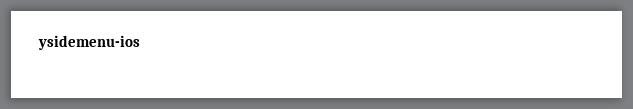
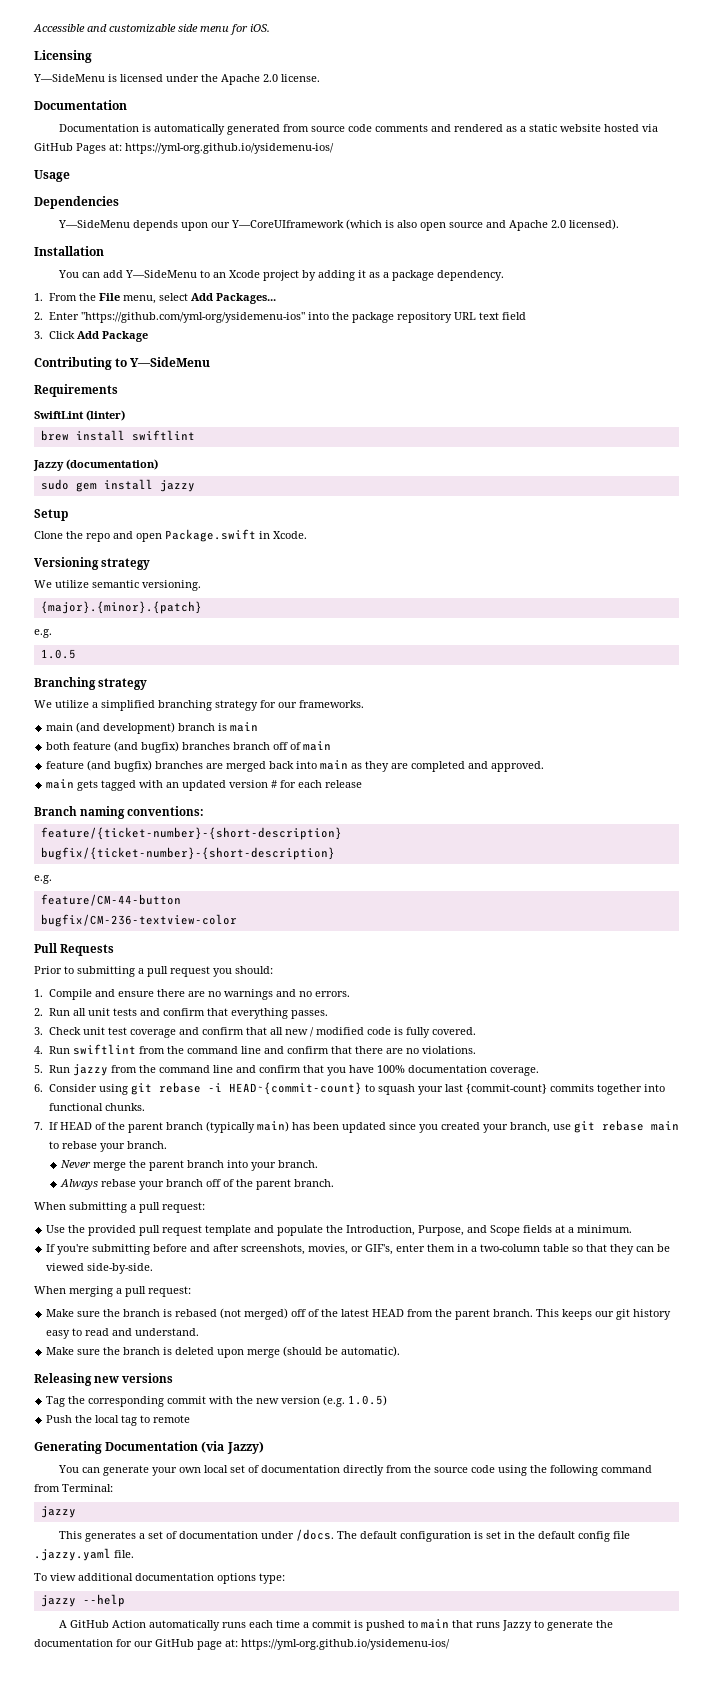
[38,35,140,50] ysidemenu-ios -> [33,24,270,35] [34,50,92,63] [33,74,320,85] [34,100,127,110] [58,124,658,135] [34,143,334,154] [34,170,70,182] [34,196,119,209] [57,219,619,231] [34,246,104,256] [57,270,504,281] [34,293,276,304] [34,312,526,323] [34,331,148,342] [34,357,211,370] [34,384,118,397] [34,410,125,421] [40,430,195,441] [33,459,158,471] [40,479,195,492] [34,509,68,521] [34,529,307,542] [34,557,151,570] [34,580,201,591] [40,601,202,614] [34,629,52,638] [40,649,76,659] [34,677,148,690] [34,700,364,711] [46,722,259,734] [46,741,332,753] [46,760,545,772] [46,779,363,791] [34,806,205,819] [40,827,342,840] [40,847,335,860] [34,875,52,884] [40,894,181,906] [40,914,237,927] [34,943,115,956] [34,966,273,977] [34,989,350,1000] [34,1008,328,1019] [34,1027,476,1038] [34,1044,476,1055] [34,1064,539,1076] [34,1082,665,1095] [48,1103,145,1111] [34,1120,679,1133] [48,1141,167,1152] [59,1160,318,1171] [59,1179,334,1190] [34,1202,205,1213] [46,1225,633,1236] [46,1244,671,1255] [46,1263,154,1274] [34,1286,191,1297] [46,1308,672,1320] [46,1328,200,1339] [46,1346,401,1358] [34,1373,174,1386] [46,1395,388,1407] [46,1415,191,1426] [34,1441,264,1454] [57,1465,652,1476] [34,1484,113,1492] [40,1506,76,1518] [58,1529,630,1542] [34,1548,134,1561] [34,1573,285,1584] [40,1594,125,1607] [58,1619,613,1631] [34,1639,450,1650] Accessible and customizable side menu for iOS. // Licensing // Y—SideMenu is licensed under the Apache 2.0 license. // Documentation // Documentation is automatically generated from source code comments and rendered as a static website hosted via GitHub Pages at: https://yml-org.github.io/ysidemenu-ios/ // Usage // Dependencies // Y—SideMenu depends upon our Y—CoreUIframework (which is also open source and Apache 2.0 licensed). // Installation // You can add Y—SideMenu to an Xcode project by adding it as a package dependency. // 1. From the File menu, select Add Packages... // 2. Enter "https://github.com/yml-org/ysidemenu-ios" into the package repository URL text field // 3. Click Add Package // Contributing to Y—SideMenu // Requirements // SwiftLint (linter) // brew install swiftlint // Jazzy (documentation) // sudo gem install jazzy // Setup // Clone the repo and open Package.swift in Xcode. // Versioning strategy // We utilize semantic versioning. // {major}.{minor}.{patch} // e.g. // 1.0.5 // Branching strategy // We utilize a simplified branching strategy for our frameworks. // main (and development) branch is main // both feature (and bugfix) branches branch off of main // feature (and bugfix) branches are merged back into main as they are completed and approved. // main gets tagged with an updated version # for each release // Branch naming conventions: // feature/{ticket-number}-{short-description} // bugfix/{ticket-number}-{short-description} // e.g. // feature/CM-44-button // bugfix/CM-236-textview-color // Pull Requests // Prior to submitting a pull request you should: // 1. Compile and ensure there are no warnings and no errors. // 2. Run all unit tests and confirm that everything passes. // 3. Check unit test coverage and confirm that all new / modified code is fully covered. // 4. Run swiftlint from the command line and confirm that there are no violations. // 5. Run jazzy from the command line and confirm that you have 100% documentation coverage. // 6. Consider using git rebase -i HEAD~{commit-count} to squash your last {commit-count} commits together into functional chunks. // 7. If HEAD of the parent branch (typically main) has been updated since you created your branch, use git rebase main to rebase your branch. // Never merge the parent branch into your branch. // Always rebase your branch off of the parent branch. // When submitting a pull request: // Use the provided pull request template and populate the Introduction, Purpose, and Scope fields at a minimum. // If you're submitting before and after screenshots, movies, or GIF's, enter them in a two-column table so that they can be viewed side-by-side. // When merging a pull request: // Make sure the branch is rebased (not merged) off of the latest HEAD from the parent branch. This keeps our git history easy to read and understand. // Make sure the branch is deleted upon merge (should be automatic). // Releasing new versions // Tag the corresponding commit with the new version (e.g. 1.0.5) // Push the local tag to remote // Generating Documentation (via Jazzy) // You can generate your own local set of documentation directly from the source code using the following command from Terminal: // jazzy // This generates a set of documentation under /docs. The default configuration is set in the default config file .jazzy.yaml file. // To view additional documentation options type: // jazzy --help // A GitHub Action automatically runs each time a commit is pushed to main that runs Jazzy to generate the documentation for our GitHub page at: https://yml-org.github.io/ysidemenu-ios/

